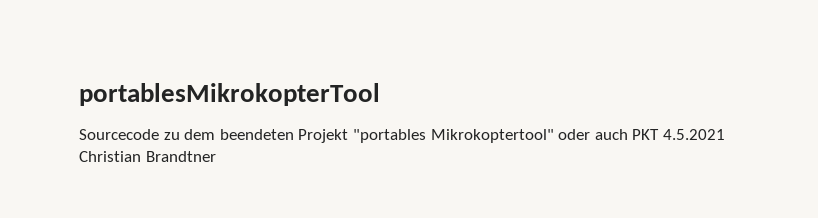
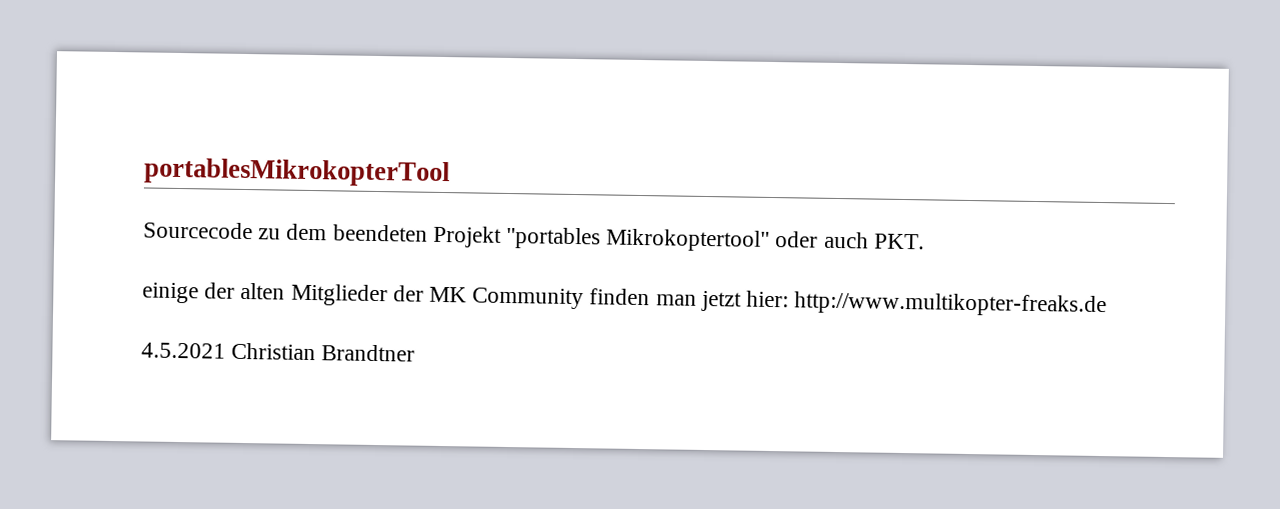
[632,129,660,140] PKT -> [873,233,925,250] [142,282,1108,318] PKT. // einige der alten Mitglieder der MK Community finden man jetzt hier: http://www.multikopter-freaks.de //

